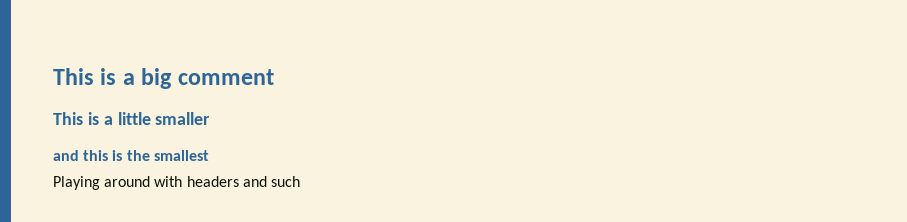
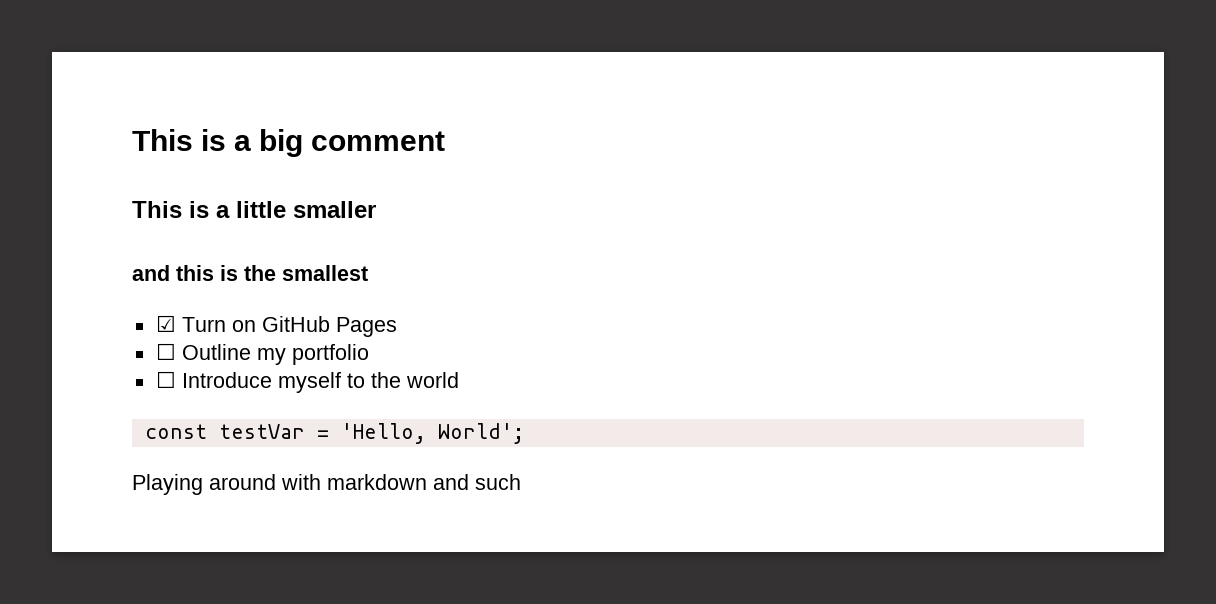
(209, 155) none -> [155,315,397,337] [155,343,369,365] [155,371,459,393] [144,423,524,444] // ☑ Turn on GitHub Pages // ☐ Outline my portfolio // ☐ Introduce myself to the world // const testVar = 'Hello, World';
[186,176,239,187] headers -> [327,474,427,490] markdown

